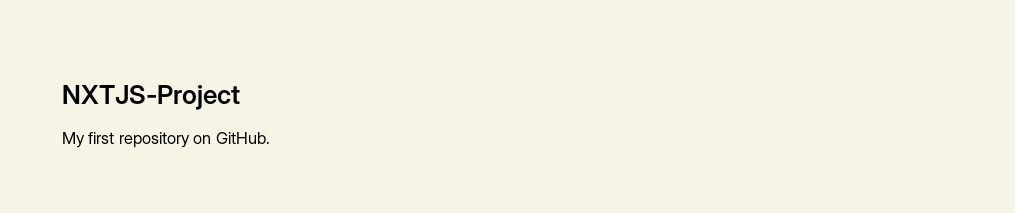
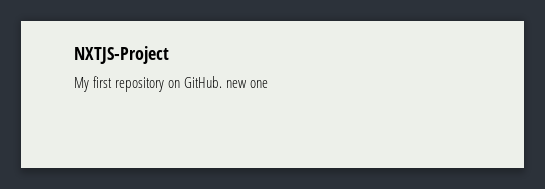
(270, 138) none -> [226,80,269,88] new one

